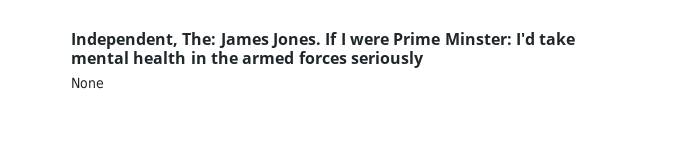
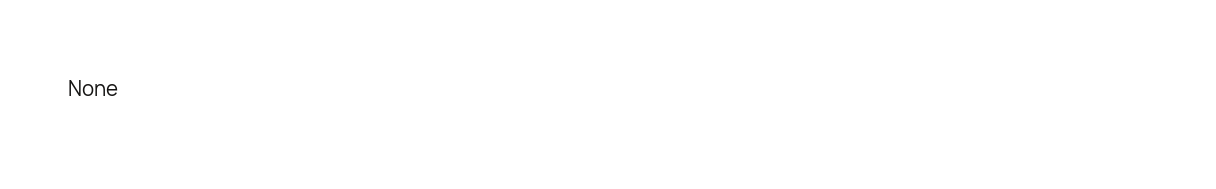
[71,32,576,49] [71,51,424,68] Independent, The: James Jones. If I were Prime Minster: I'd take mental health in the armed forces seriously // -> (68, 88) none

